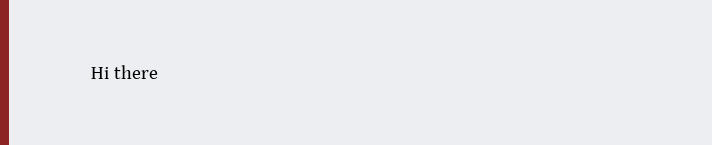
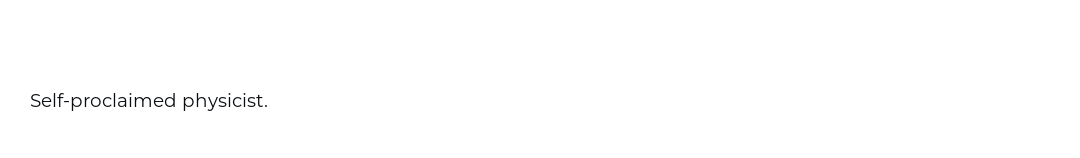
[91,65,158,79] Hi there -> [30,93,268,111] Self-proclaimed physicist.

